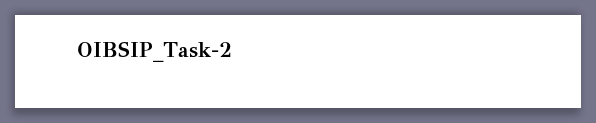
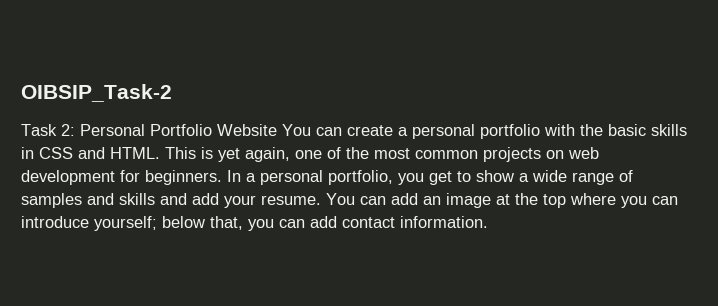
(232, 51) none -> [21,124,687,139] [21,147,599,162] [21,170,633,185] [21,193,678,208] [21,216,488,231] // Task 2: Personal Portfolio Website You can create a personal portfolio with the basic skills in CSS and HTML. This is yet again, one of the most common projects on web development for beginners. In a personal portfolio, you get to show a wide range of samples and skills and add your resume. You can add an image at the top where you can introduce yourself; below that, you can add contact information.

